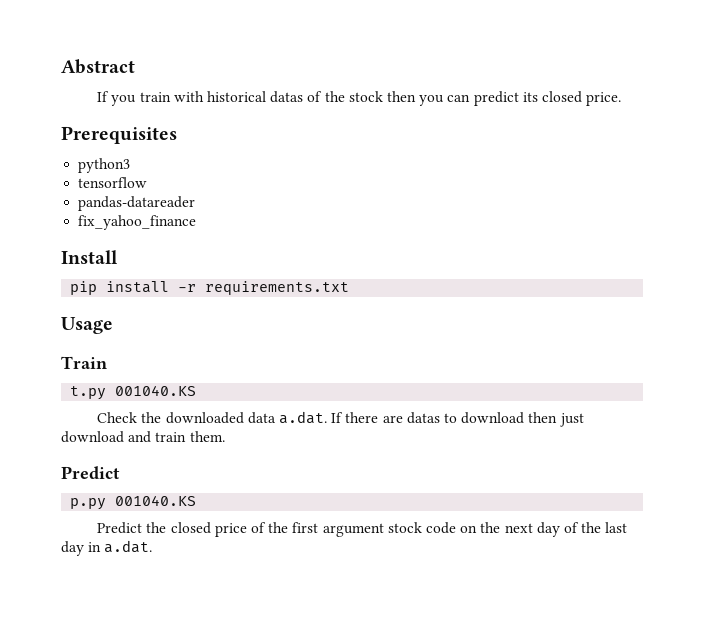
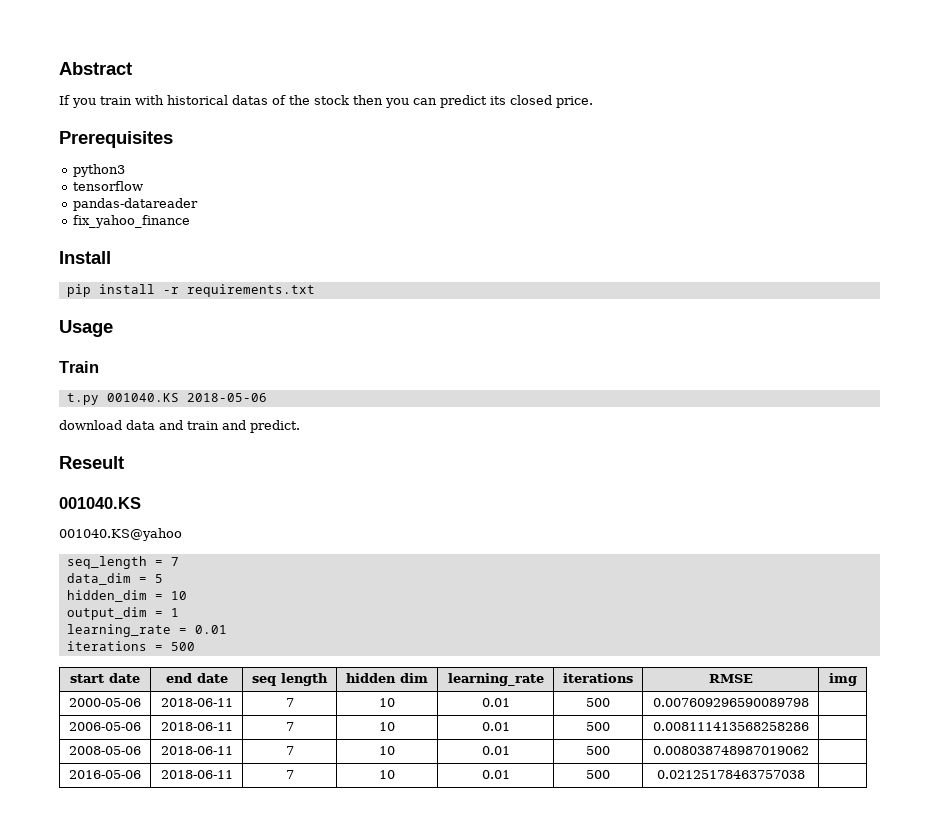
[97,411,584,427] [61,431,225,443] [61,466,120,479] [70,495,197,510] [97,522,628,537] [61,540,153,556] // Check the downloaded data a.dat. If there are datas to download then just download and train them. // Predict // p.py 001040.KS // Predict the closed price of the first argument stock code on the next day of the last day in a.dat. -> [186,393,267,402] [59,420,300,433] [59,456,124,469] [59,497,141,509] [59,528,182,541] [66,556,179,569] [66,573,163,585] [66,590,187,602] [66,607,179,620] [66,624,227,637] [66,641,195,651] [70,673,140,683] [165,673,228,683] [252,673,328,686] [346,673,428,683] [447,673,544,686] [563,673,633,683] [708,674,753,683] [828,673,857,686] [69,698,141,707] [160,698,233,707] [285,698,294,707] [379,698,395,707] [481,698,510,707] [586,698,610,707] [652,698,809,707] [69,722,141,731] [160,722,233,731] [285,722,294,731] [379,722,395,731] [481,722,510,731] [586,722,610,731] [652,722,809,731] [69,746,141,755] [160,746,233,755] [285,746,294,755] [379,746,395,755] [481,746,510,755] [586,746,610,755] [652,746,809,755] [69,770,141,779] [160,770,233,779] [285,770,294,779] [379,770,395,779] [481,770,510,779] [586,770,610,779] [656,770,805,779] 2018-05-06 // download data and train and predict. // Reseult // 001040.KS // 001040.KS@yahoo // seq_length = 7 // data_dim = 5 // hidden_dim = 10 // output_dim = 1 // learning_rate = 0.01 // iterations = 500 // start date | end date | seq length | hidden dim | learning_rate | iterations | RMSE | img // 2000-05-06 | 2018-06-11 | 7 | 10 | 0.01 | 500 | 0.007609296590089798 | // 2006-05-06 | 2018-06-11 | 7 | 10 | 0.01 | 500 | 0.008111413568258286 | // 2008-05-06 | 2018-06-11 | 7 | 10 | 0.01 | 500 | 0.008038748987019062 | // 2016-05-06 | 2018-06-11 | 7 | 10 | 0.01 | 500 | 0.02125178463757038 |

